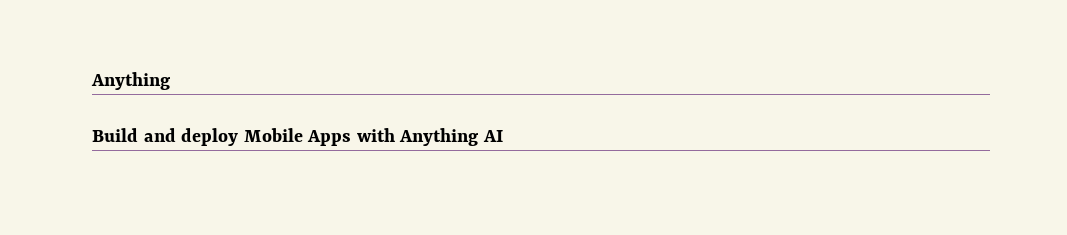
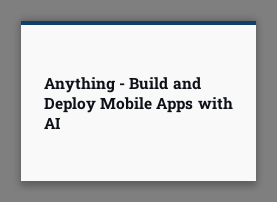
[91,72,170,90] Anything // -> [44,77,126,93] Anything -
[181,128,239,146] deploy -> [44,97,96,113] Deploy
[399,128,479,146] Anything -> (233, 103) none

